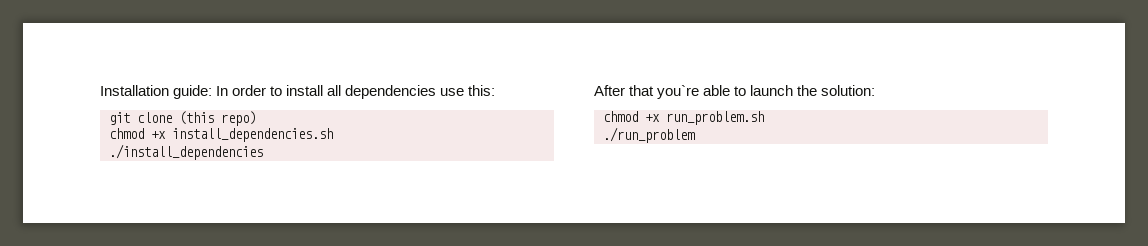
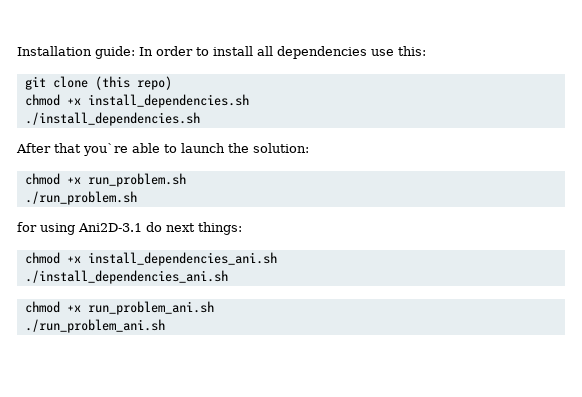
[109,144,263,160] ./install_dependencies -> [24,112,200,126] ./install_dependencies.sh
[603,127,695,143] ./run_problem -> [24,191,137,205] [17,222,242,235] [24,252,277,266] [24,270,228,284] [24,301,214,315] [24,319,165,333] ./run_problem.sh // for using Ani2D-3.1 do next things: // chmod +x install_dependencies_ani.sh // ./install_dependencies_ani.sh // chmod +x run_problem_ani.sh // ./run_problem_ani.sh

